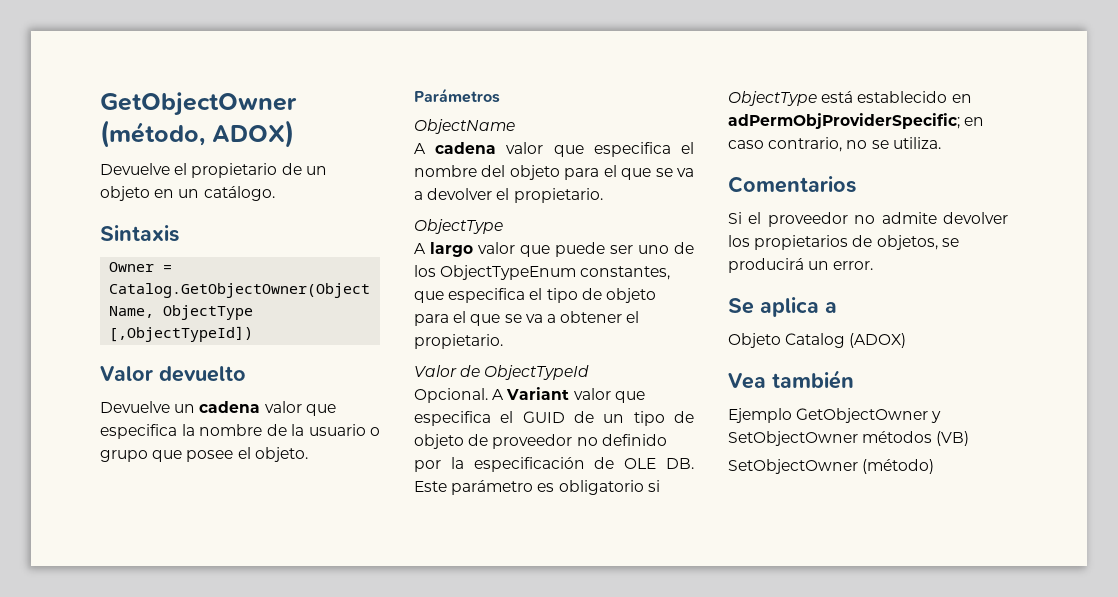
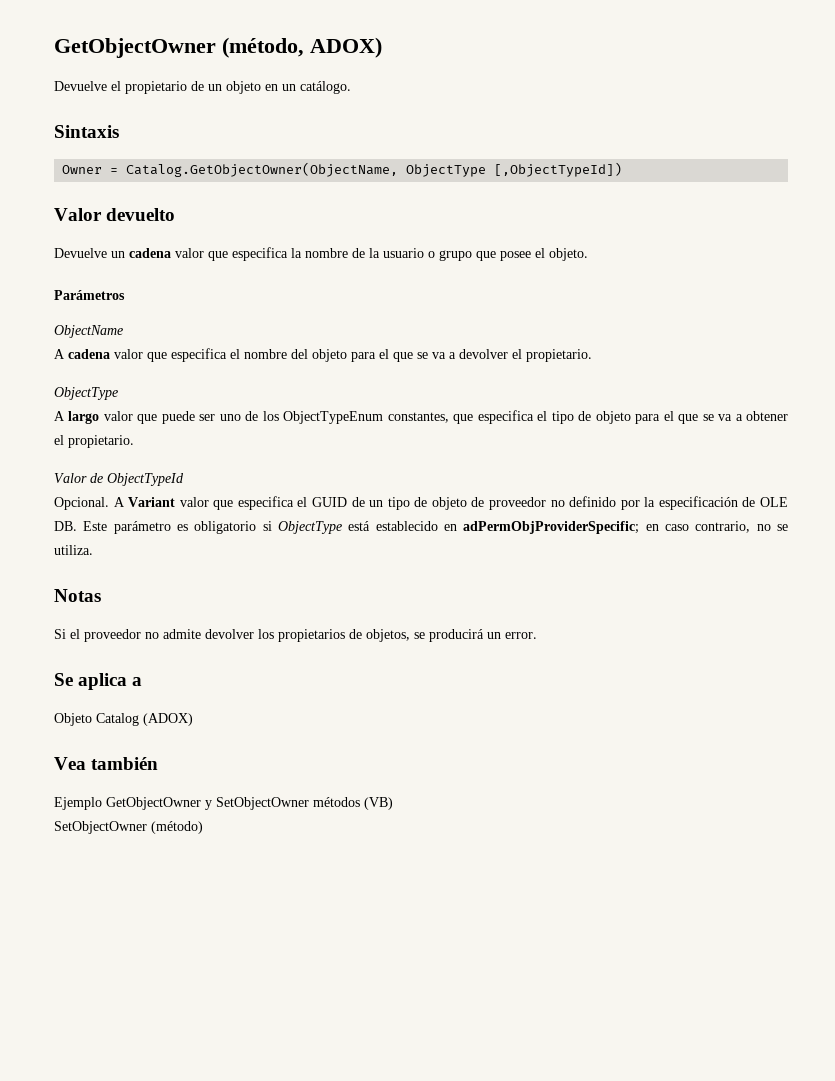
[728,176,856,193] Comentarios -> [54,589,101,602] Notas

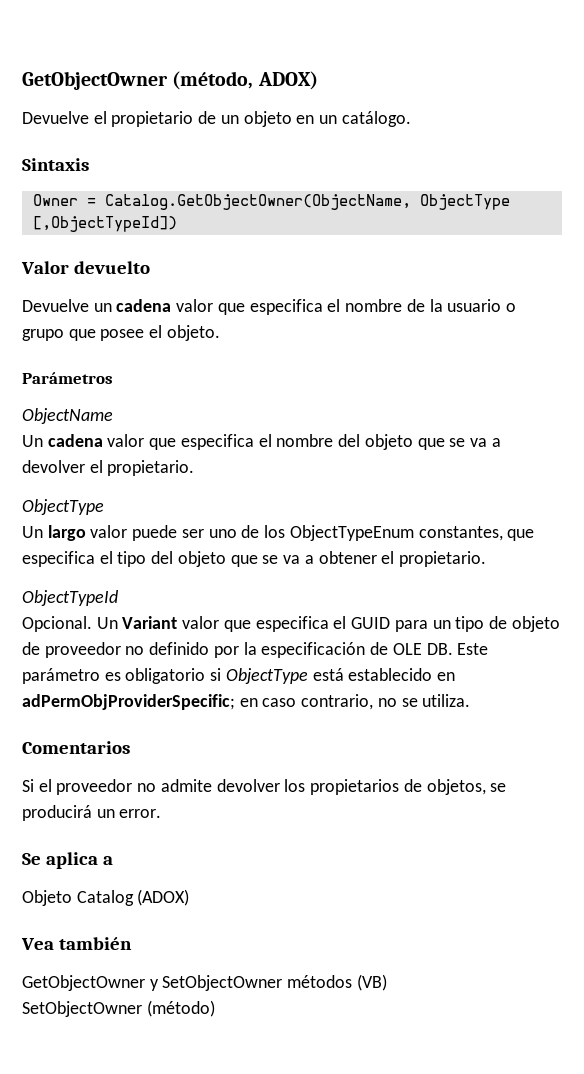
[291,248,302,258] la -> [327,299,341,312] el
[54,349,65,359] A -> [22,435,43,447] Un
[351,349,389,362] para el -> (413, 442) none
[54,411,65,421] A -> [22,526,43,538] Un
[137,414,158,424] que -> (128, 531) none
[578,411,674,424] de objeto para el -> [151,551,226,567] del objeto
[54,473,103,483] Valor de -> (486, 559) none
[113,497,125,507] A -> [96,617,118,629] Un
[351,497,365,507] de -> [394,620,428,632] para
[54,589,101,602] Notas -> [22,741,130,754] Comentarios
[54,797,102,810] Ejemplo -> (132, 943) none

